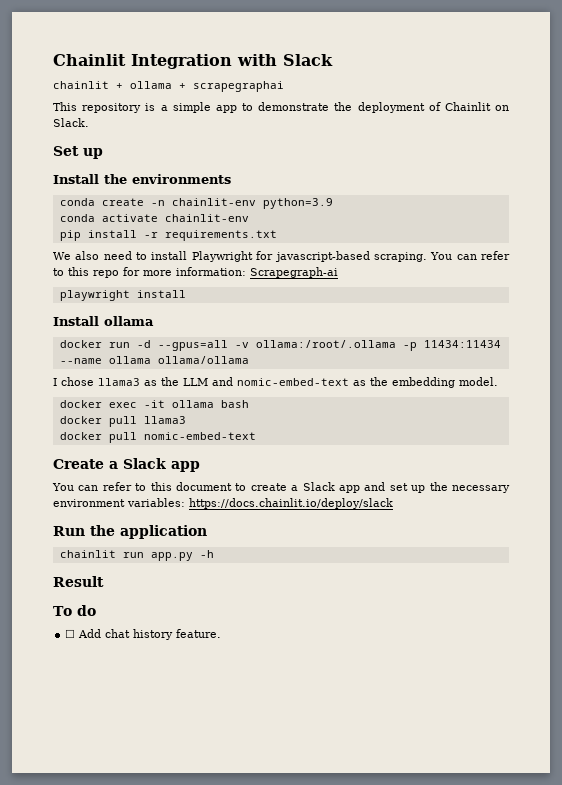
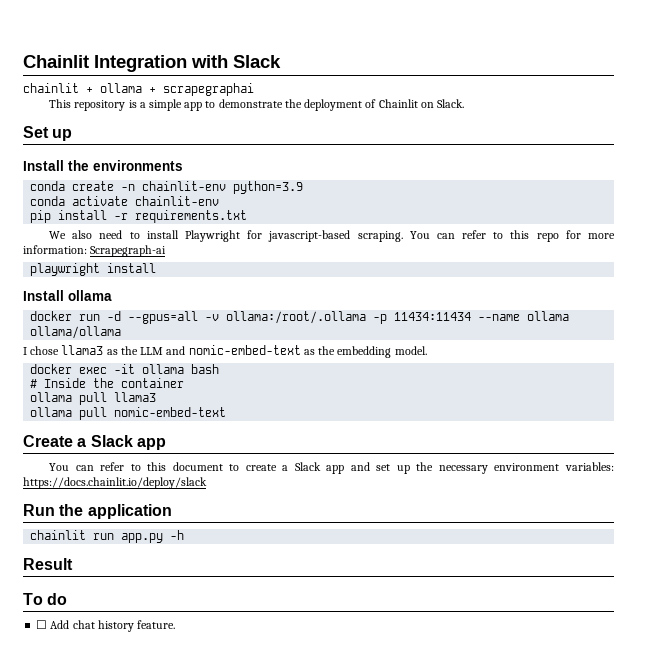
[59,416,102,424] docker -> [30,378,185,388] [30,392,73,402] # Inside the container // ollama
[59,432,102,440] docker -> [30,407,73,417] ollama

